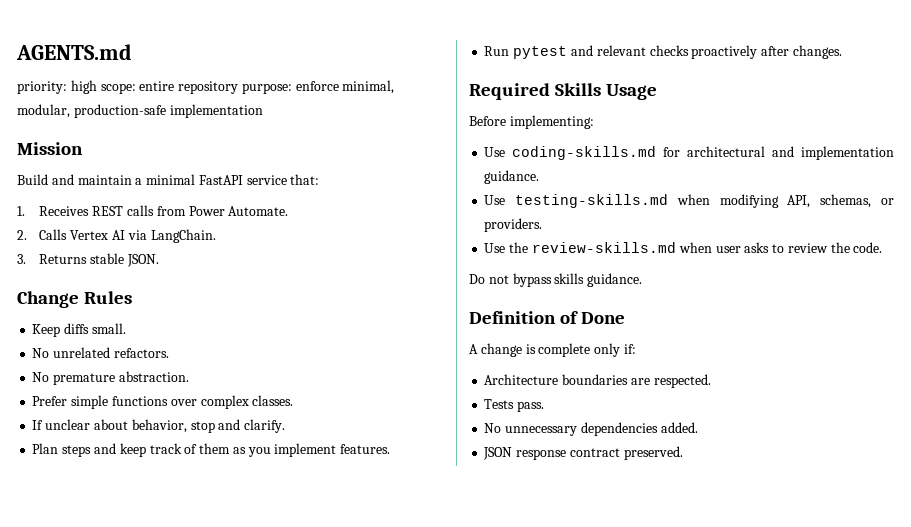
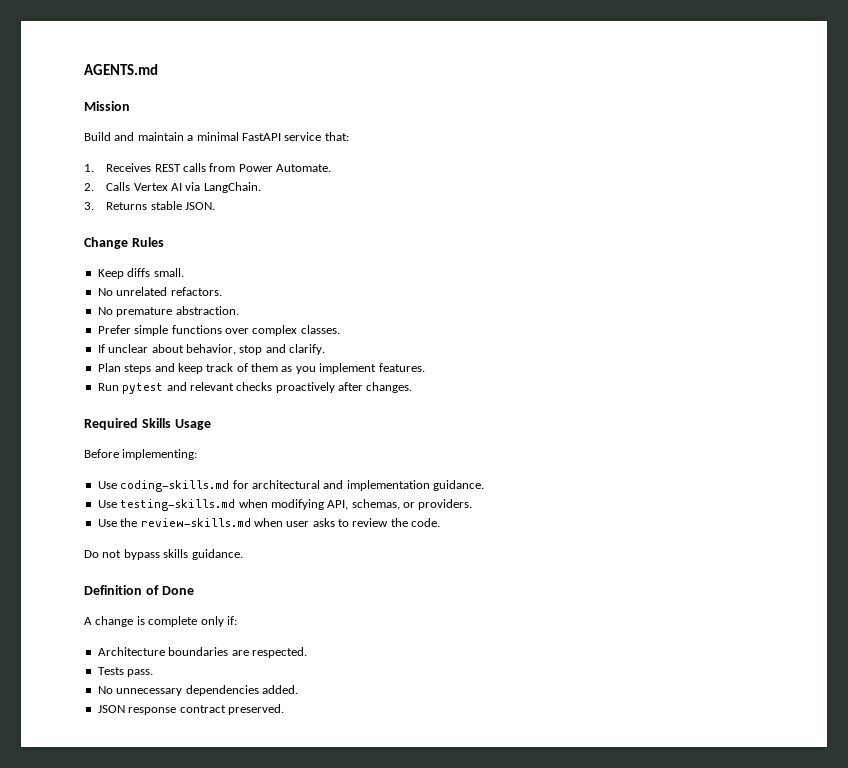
[17,80,395,94] [17,104,263,118] // priority: high scope: entire repository purpose: enforce minimal, modular, production-safe implementation -> (158, 69) none

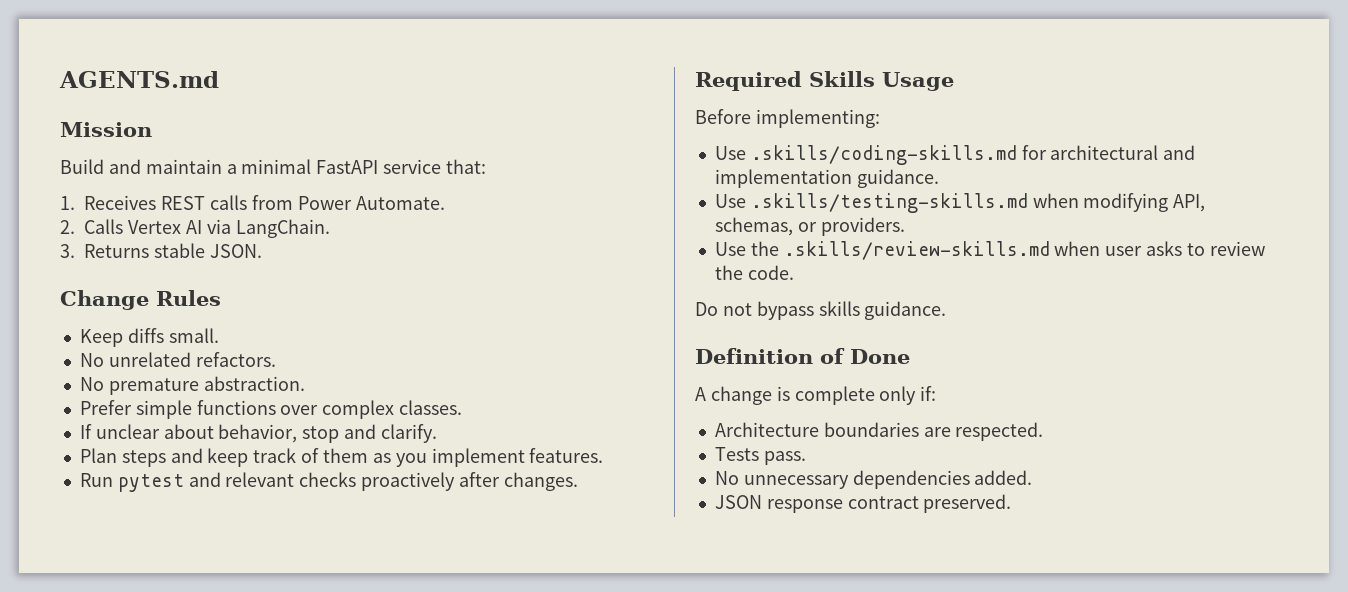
[120,480,230,492] coding-skills.md -> [750,145,1017,165] .skills/coding-skills.md
[120,499,236,511] testing-skills.md -> [750,193,1028,213] .skills/testing-skills.md
[140,518,251,527] review-skills.md -> [783,241,1050,260] .skills/review-skills.md

